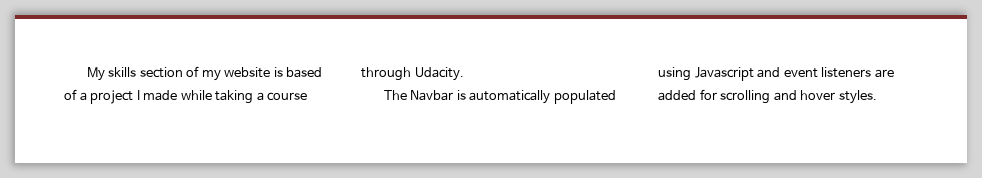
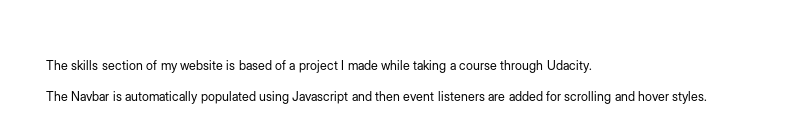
[86,67,105,81] My -> [46,60,68,70] The
(781, 72) none -> [375,91,400,101] then

